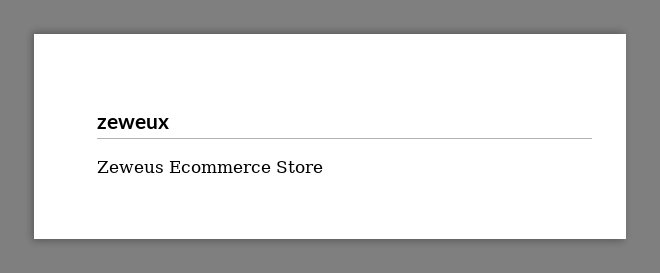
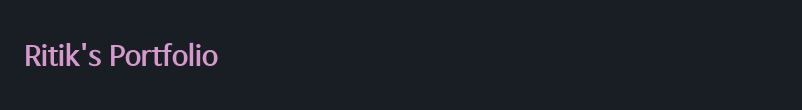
[97,118,169,129] [97,161,323,173] zeweux // Zeweus Ecommerce Store -> [24,42,218,67] Ritik's Portfolio

